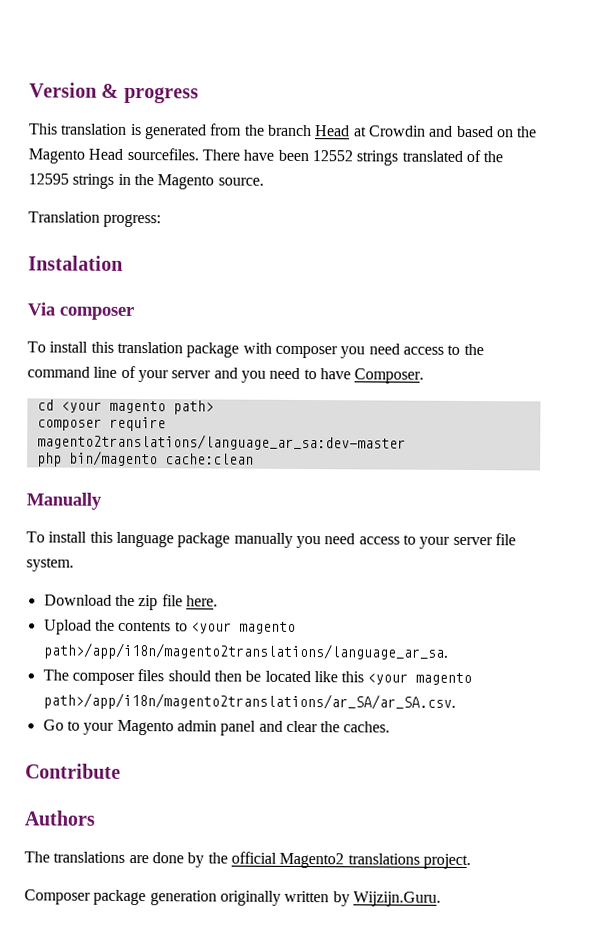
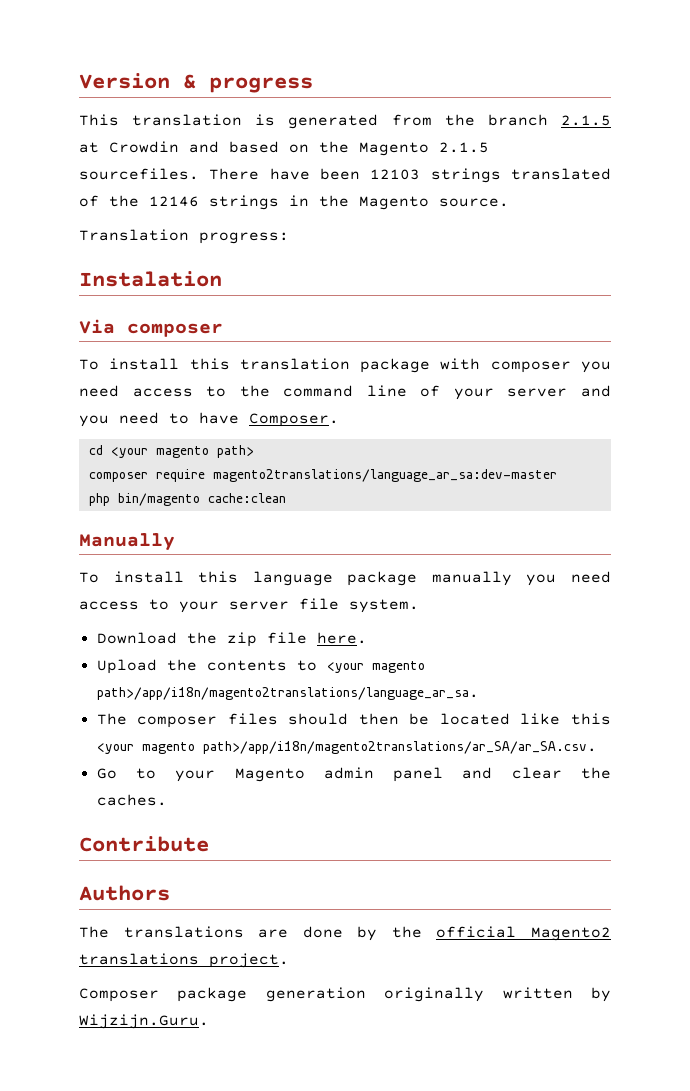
[315,125,351,137] Head -> [561,115,612,126] 2.1.5
[88,148,124,160] Head -> [439,142,489,153] 2.1.5
[311,150,353,162] 12552 -> [370,169,421,180] 12103
[28,173,69,185] 12595 -> [149,196,199,207] 12146

